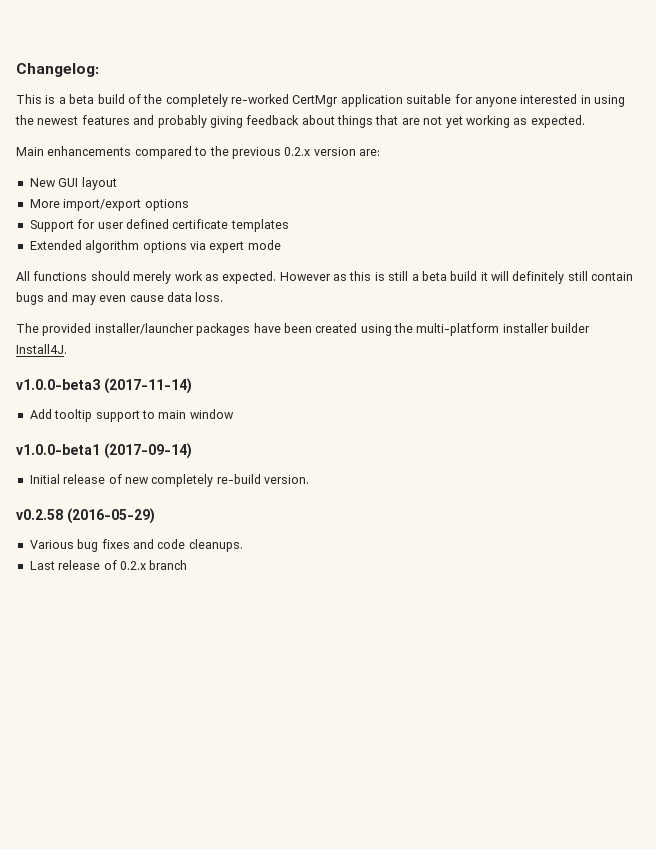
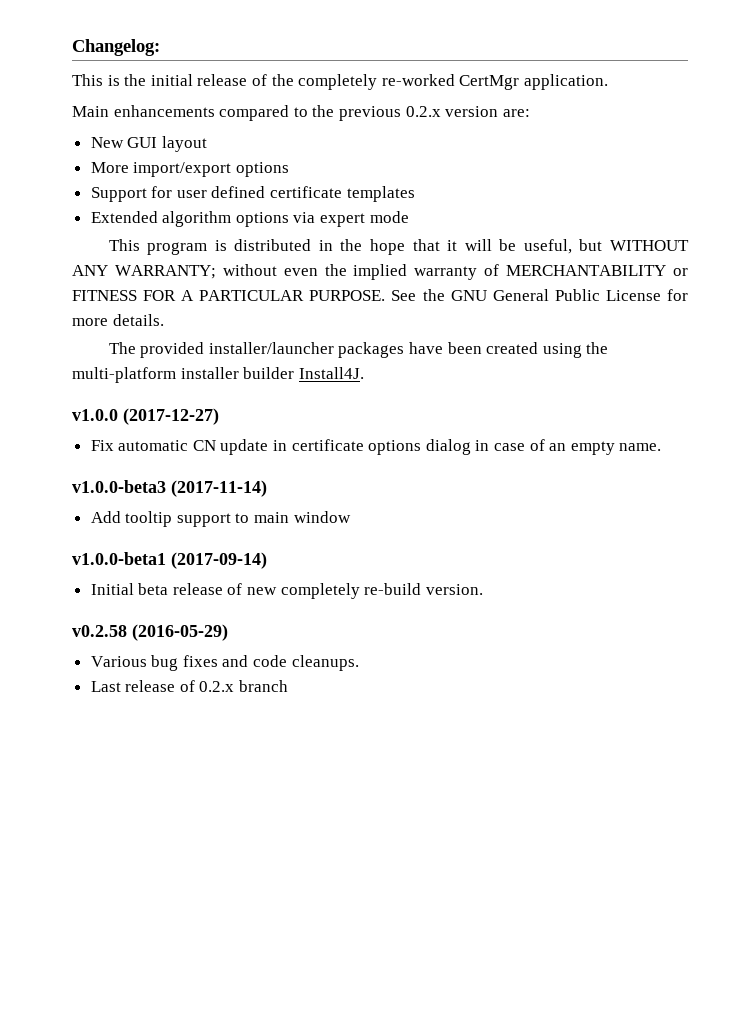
[58,94,125,104] a beta build -> [124,74,248,86] the initial release
[340,94,625,107] [15,115,585,128] application suitable for anyone interested in using the newest features and probably giving feedback about things that are not yet working as expected. -> [523,74,608,90] application.
[16,271,634,284] [16,292,224,305] All functions should merely work as expected. However as this is still a beta build it will definitely still contain bugs and may even cause data loss. -> [108,239,690,255] [72,264,688,280] [72,289,688,301] [72,314,164,326] This program is distributed in the hope that it will be useful, but WITHOUT ANY WARRANTY; without even the implied warranty of MERCHANTABILITY or FITNESS FOR A PARTICULAR PURPOSE. See the GNU General Public License for more details.
(67, 349) none -> [72,408,219,425] [90,439,662,455] // v1.0.0 (2017-12-27) // Fix automatic CN update in certificate options dialog in case of an empty name.
(60, 479) none -> [138,583,169,595] beta

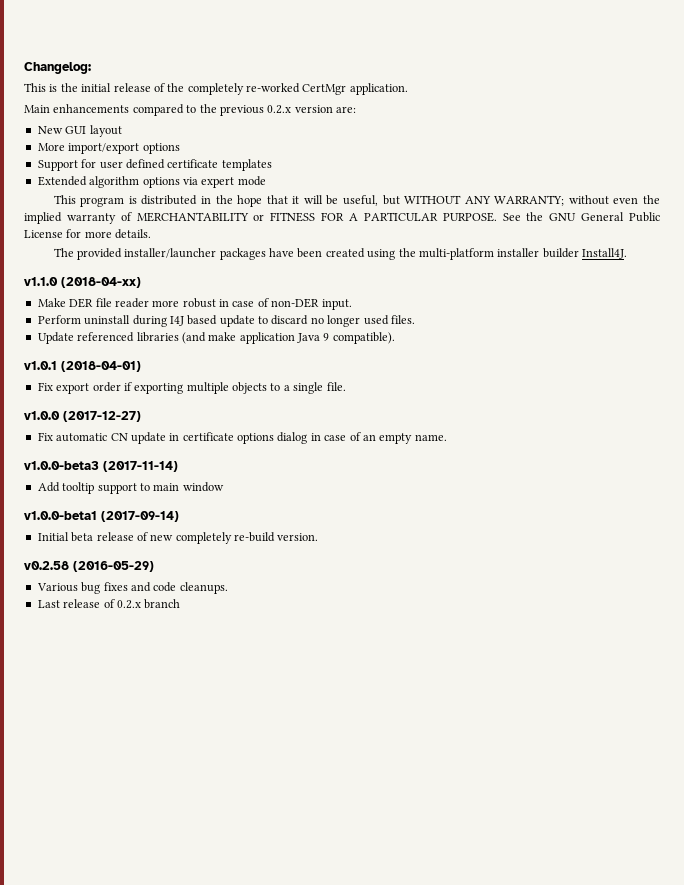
(364, 373) none -> [24,277,141,288] [37,298,352,310] [37,315,415,327] [37,332,395,344] [24,361,141,372] [37,382,346,394] // v1.1.0 (2018-04-xx) // Make DER file reader more robust in case of non-DER input. // Perform uninstall during I4J based update to discard no longer used files. // Update referenced libraries (and make application Java 9 compatible). // v1.0.1 (2018-04-01) // Fix export order if exporting multiple objects to a single file.

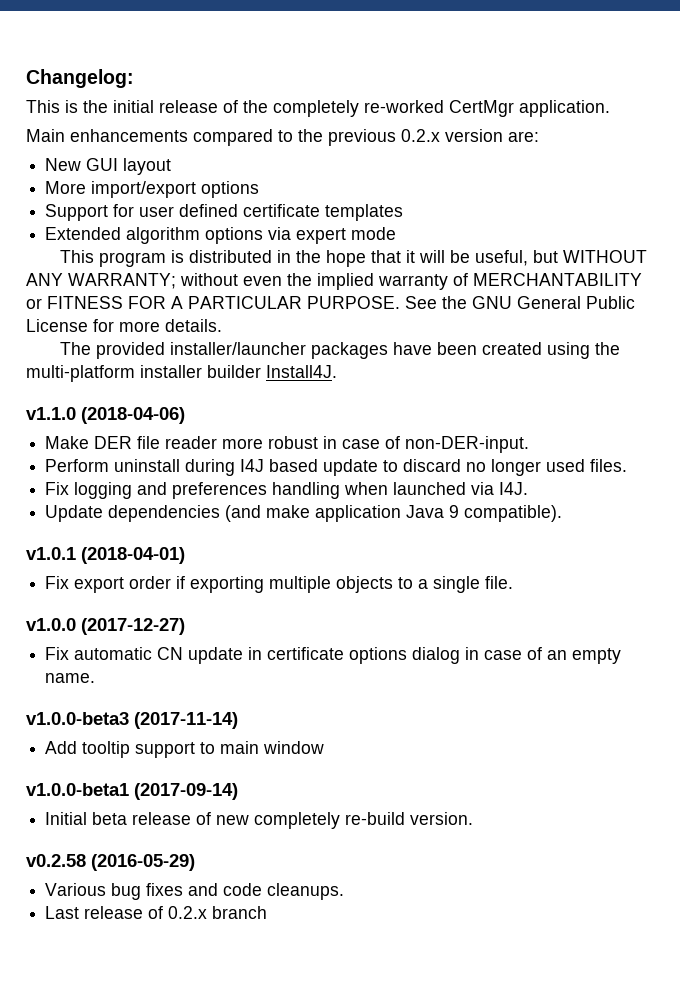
[61,277,141,288] (2018-04-xx) -> [81,407,185,424] (2018-04-06)
[271,298,352,310] non-DER input. -> [405,436,530,453] non-DER-input.
(415, 319) none -> [45,482,529,499] // Fix logging and preferences handling when launched via I4J.
[77,332,179,342] referenced libraries -> [108,505,221,522] dependencies

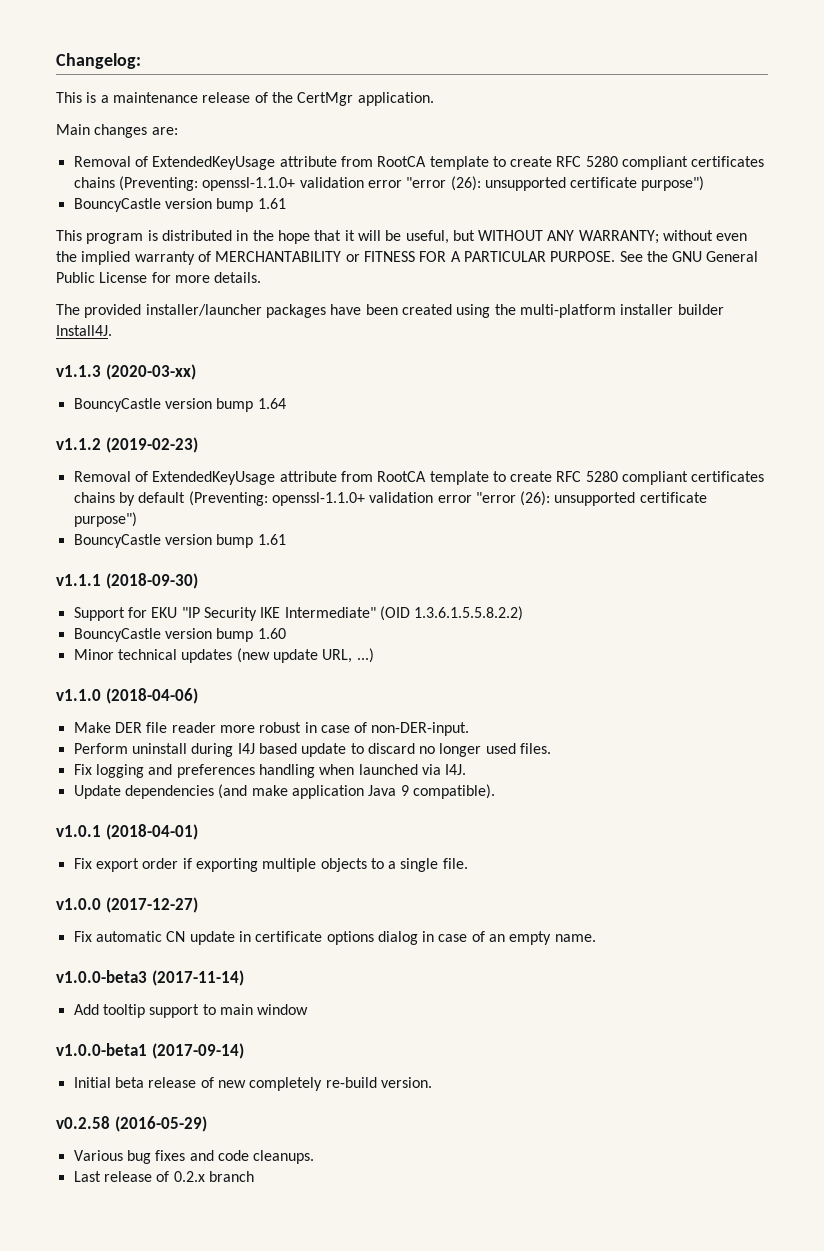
[83,100,154,113] the initial -> [100,92,198,103] a maintenance
[273,100,444,117] completely re-worked -> (293, 97) none
[70,129,539,146] [45,158,172,175] [45,181,260,198] [45,204,404,221] [45,227,397,244] enhancements compared to the previous 0.2.x version are: // New GUI layout // More import/export options // Support for user defined certificate templates // Extended algorithm options via expert mode -> [94,124,178,138] [73,156,765,170] [73,176,705,191] [73,198,286,212] changes are: // Removal of ExtendedKeyUsage attribute from RootCA template to create RFC 5280 compliant certificates chains (Preventing: openssl-1.1.0+ validation error "error (26): unsupported certificate purpose") // BouncyCastle version bump 1.61
(337, 371) none -> [56,364,196,380] [73,398,286,412] [56,437,198,453] [73,471,765,485] [73,491,707,506] [73,512,137,527] [73,534,286,548] [56,573,198,589] [73,606,524,621] [73,628,286,642] [73,648,374,663] // v1.1.3 (2020-03-xx) // BouncyCastle version bump 1.64 // v1.1.2 (2019-02-23) // Removal of ExtendedKeyUsage attribute from RootCA template to create RFC 5280 compliant certificates chains by default (Preventing: openssl-1.1.0+ validation error "error (26): unsupported certificate purpose") // BouncyCastle version bump 1.61 // v1.1.1 (2018-09-30) // Support for EKU "IP Security IKE Intermediate" (OID 1.3.6.1.5.5.8.2.2) // BouncyCastle version bump 1.60 // Minor technical updates (new update URL, ...)

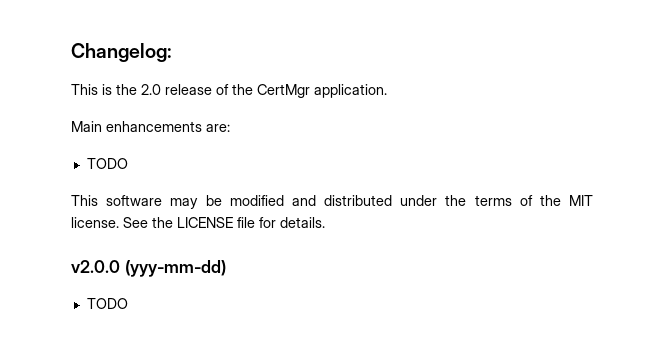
[100,92,198,103] a maintenance -> [116,84,161,95] the 2.0
[94,124,148,138] changes -> [106,121,202,132] enhancements
[73,156,765,170] [73,176,705,191] [73,198,286,212] [56,230,748,244] [56,251,759,265] [56,272,262,283] [56,304,724,318] [56,325,112,336] [56,364,196,380] [73,398,286,412] [56,437,198,453] [73,471,765,485] [73,491,707,506] [73,512,137,527] [73,534,286,548] [56,573,198,589] [73,606,524,621] [73,628,286,642] [73,648,374,663] [56,688,198,704] [73,722,470,736] [73,743,552,757] [73,764,467,778] [73,784,495,799] [56,824,198,840] [73,858,468,872] [56,897,198,913] [73,931,596,945] [56,970,244,986] [73,1004,309,1018] [56,1043,244,1059] [73,1077,432,1091] [56,1116,207,1132] [73,1150,315,1164] [73,1171,254,1182] Removal of ExtendedKeyUsage attribute from RootCA template to create RFC 5280 compliant certificates chains (Preventing: openssl-1.1.0+ validation error "error (26): unsupported certificate purpose") // BouncyCastle version bump 1.61 // This program is distributed in the hope that it will be useful, but WITHOUT ANY WARRANTY; without even the implied warranty of MERCHANTABILITY or FITNESS FOR A PARTICULAR PURPOSE. See the GNU General Public License for more details. // The provided installer/launcher packages have been created using the multi-platform installer builder Install4J. // v1.1.3 (2020-03-xx) // BouncyCastle version bump 1.64 // v1.1.2 (2019-02-23) // Removal of ExtendedKeyUsage attribute from RootCA template to create RFC 5280 compliant certificates chains by default (Preventing: openssl-1.1.0+ validation error "error (26): unsupported certificate purpose") // BouncyCastle version bump 1.61 // v1.1.1 (2018-09-30) // Support for EKU "IP Security IKE Intermediate" (OID 1.3.6.1.5.5.8.2.2) // BouncyCastle version bump 1.60 // Minor technical updates (new update URL, ...) // v1.1.0 (2018-04-06) // Make DER file reader more robust in case of non-DER-input. // Perform uninstall during I4J based update to discard no longer used files. // Fix logging and preferences handling when launched via I4J. // Update dependencies (and make application Java 9 compatible). // v1.0.1 (2018-04-01) // Fix export order if exporting multiple objects to a single file. // v1.0.0 (2017-12-27) // Fix automatic CN update in certificate options dialog in case of an empty name. // v1.0.0-beta3 (2017-11-14) // Add tooltip support to main window // v1.0.0-beta1 (2017-09-14) // Initial beta release of new completely re-build version. // v0.2.58 (2016-05-29) // Various bug fixes and code cleanups. // Last release of 0.2.x branch -> [86,158,128,169] [71,195,594,209] [71,217,325,228] [71,260,226,277] [86,298,128,309] TODO // This software may be modified and distributed under the terms of the MIT license. See the LICENSE file for details. // v2.0.0 (yyy-mm-dd) // TODO

